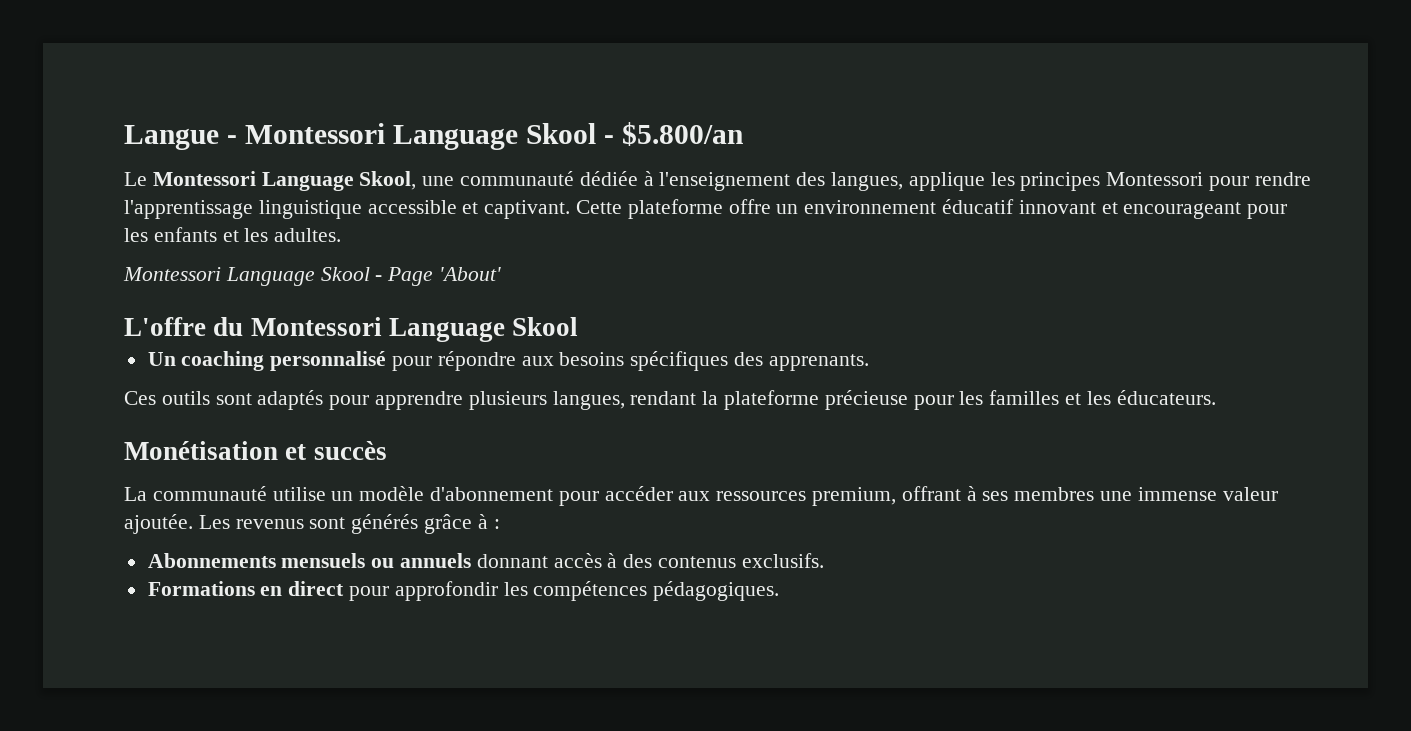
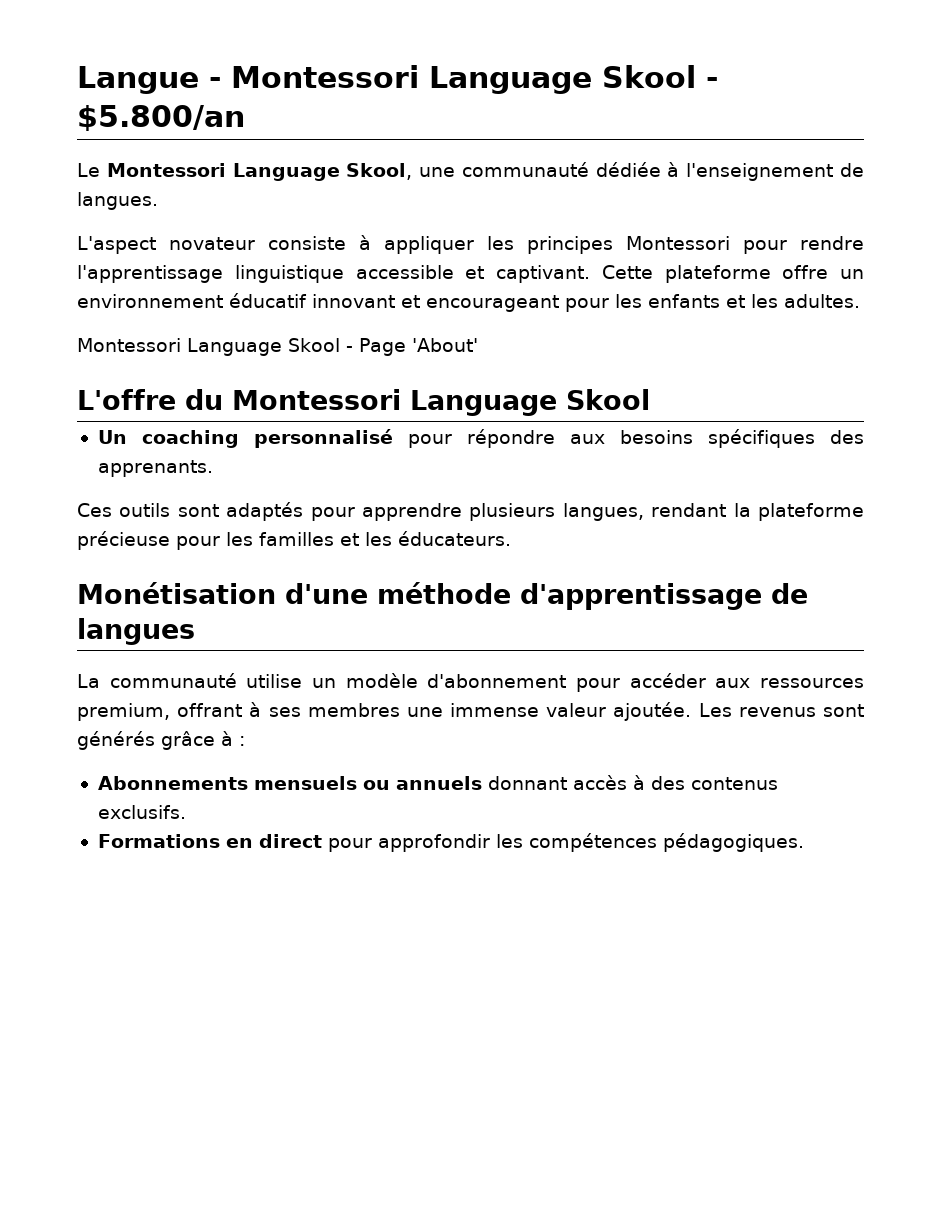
[796,172,985,191] des langues, applique -> [840,163,865,177] [77,192,158,210] [77,235,474,254] de langues. // L'aspect novateur consiste à appliquer
[285,441,387,460] et succès -> [285,582,808,610] [77,618,195,645] d'une méthode d'apprentissage de langues

